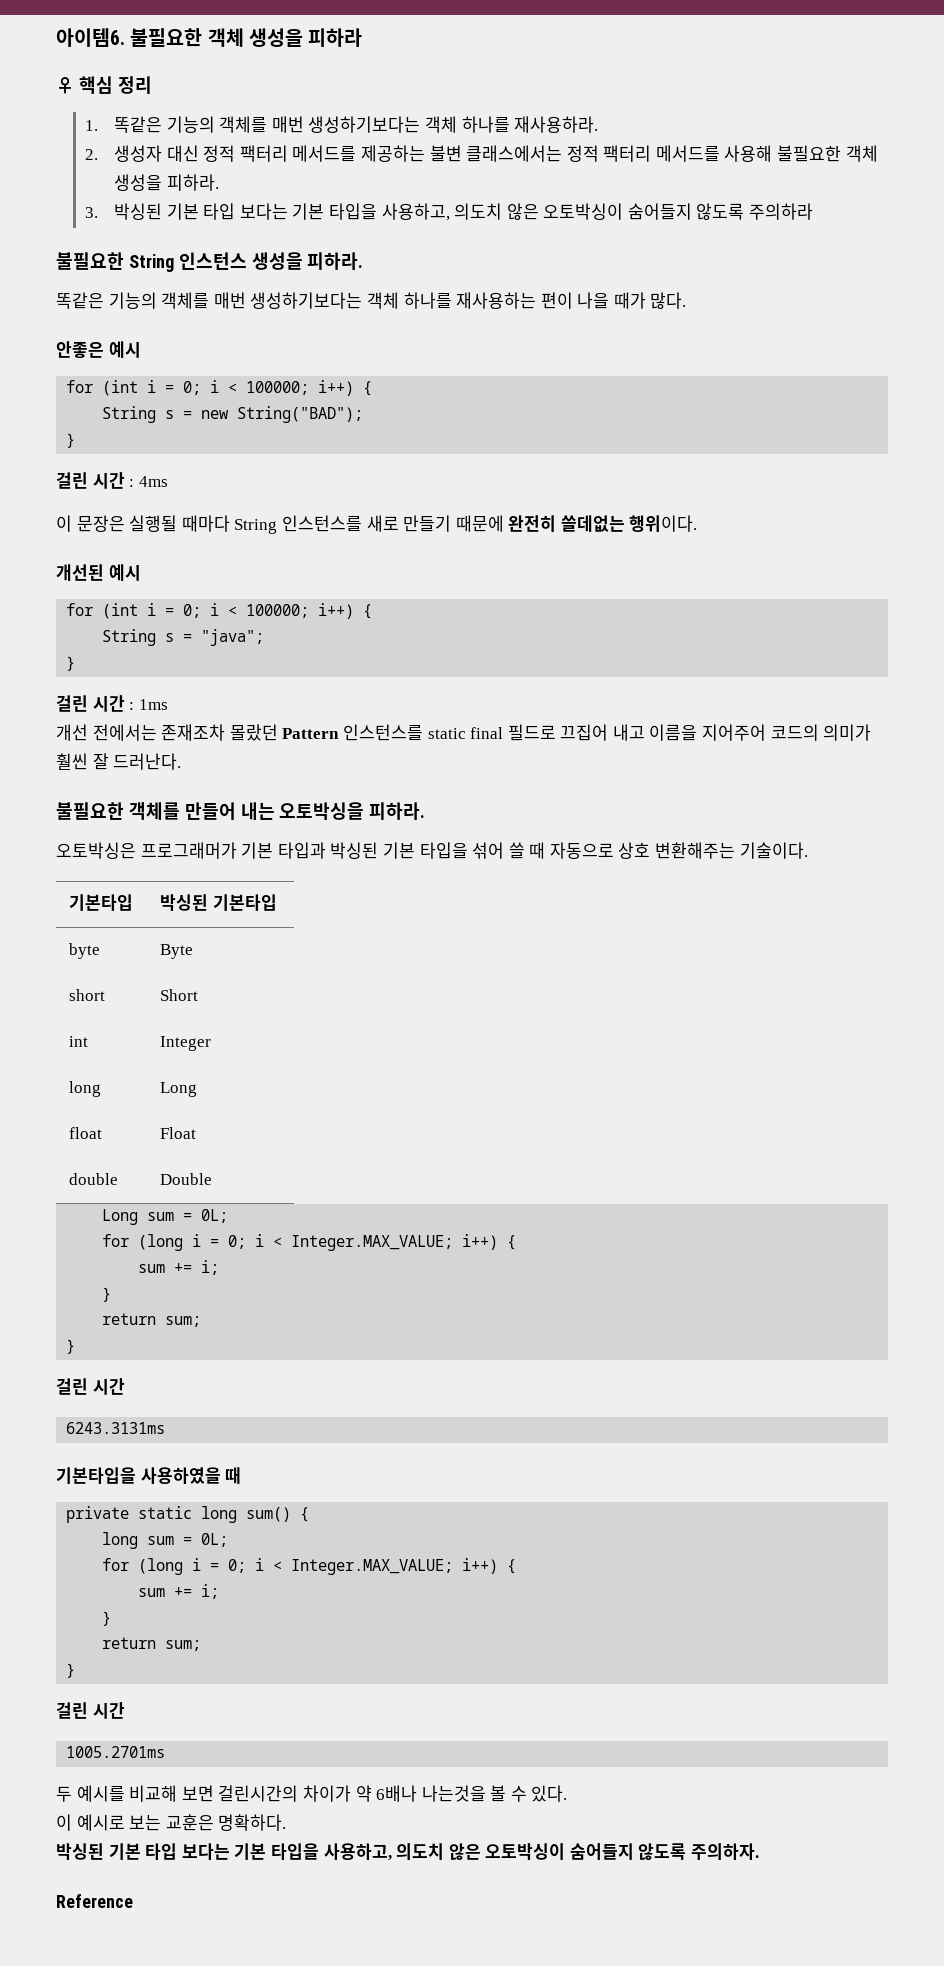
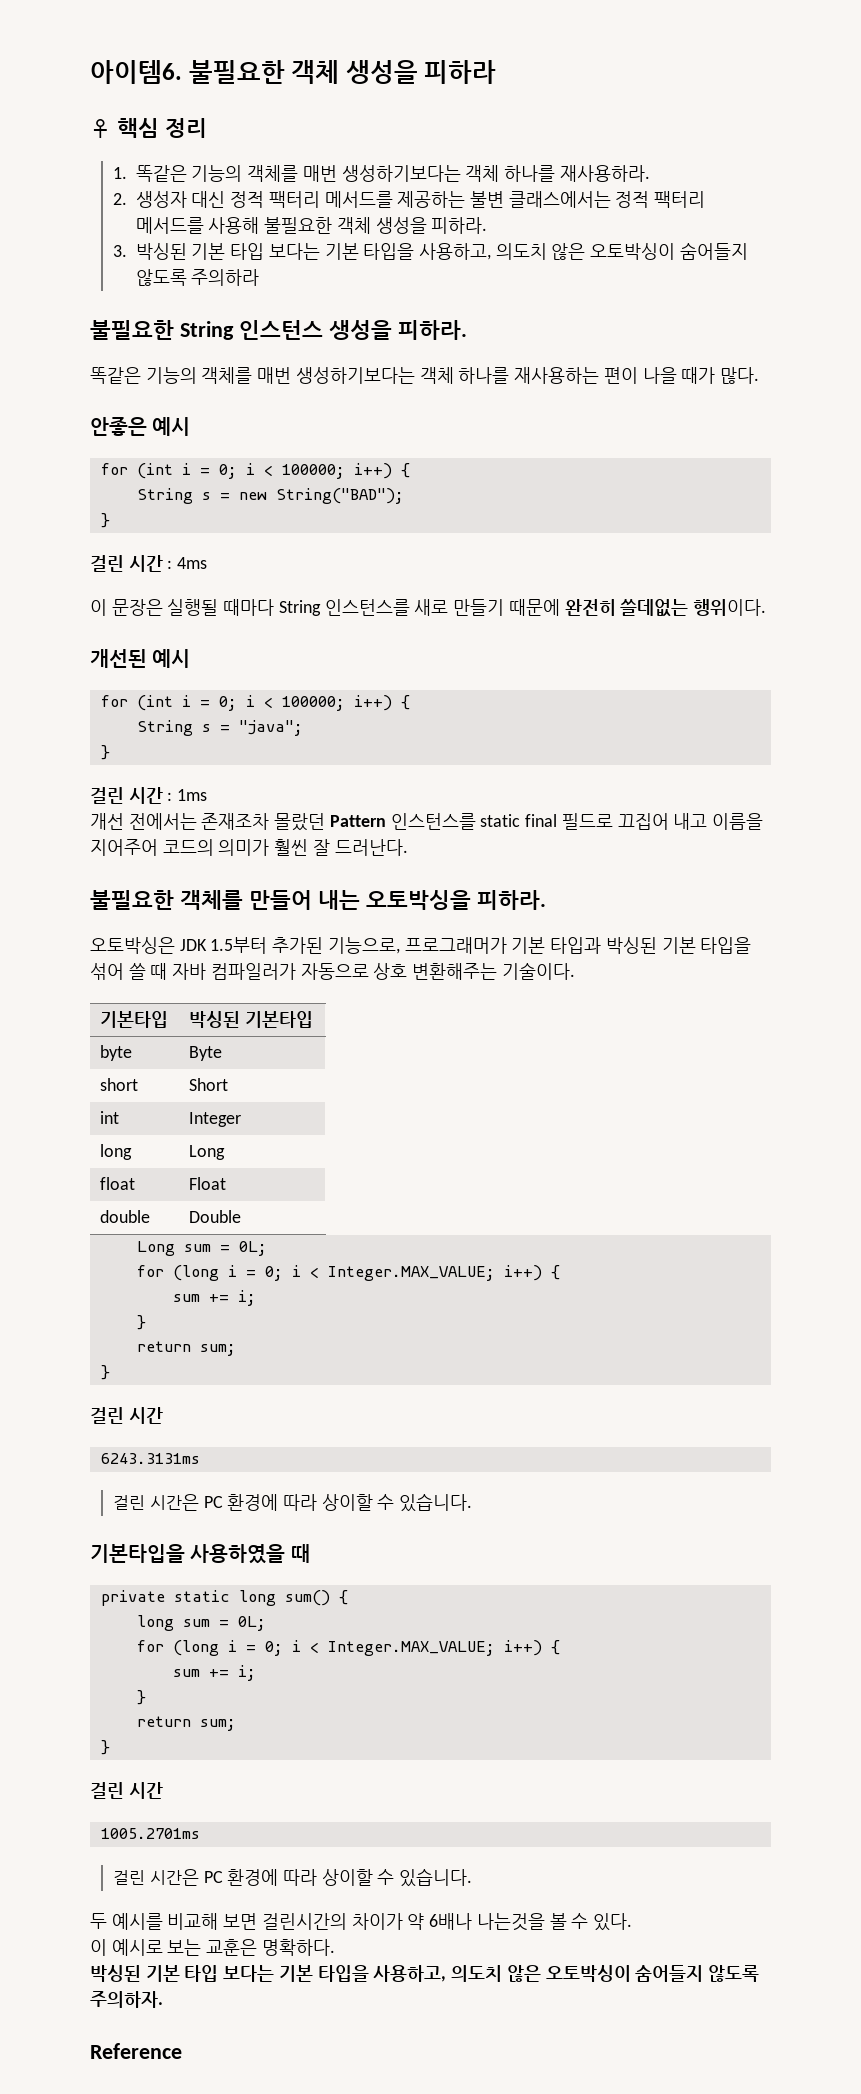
(136, 850) none -> [179,937,400,954] JDK 1.5부터 추가된 기능으로,
(546, 850) none -> [172,963,296,980] 자바 컴파일러가
(166, 1428) none -> [112,1493,473,1512] // 걸린 시간은 PC 환경에 따라 상이할 수 있습니다.
(166, 1752) none -> [112,1868,473,1887] // 걸린 시간은 PC 환경에 따라 상이할 수 있습니다.

